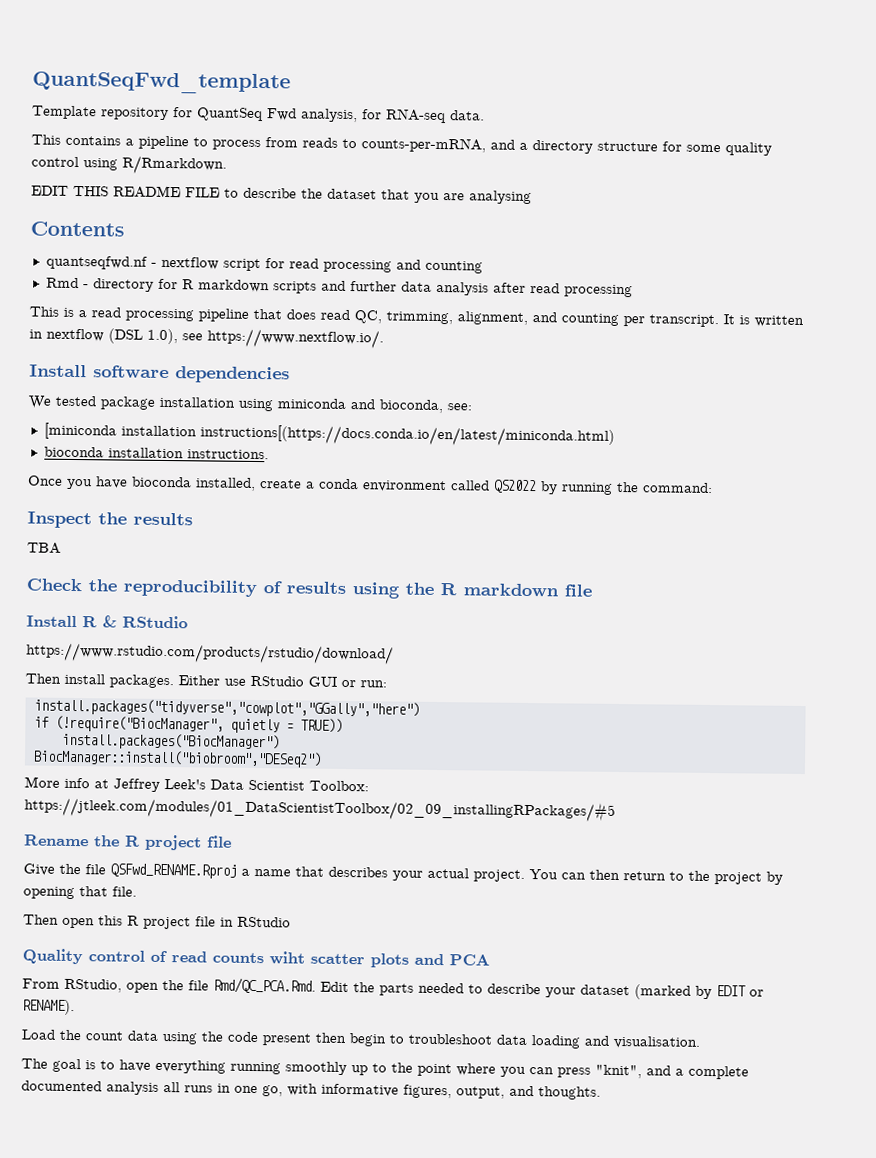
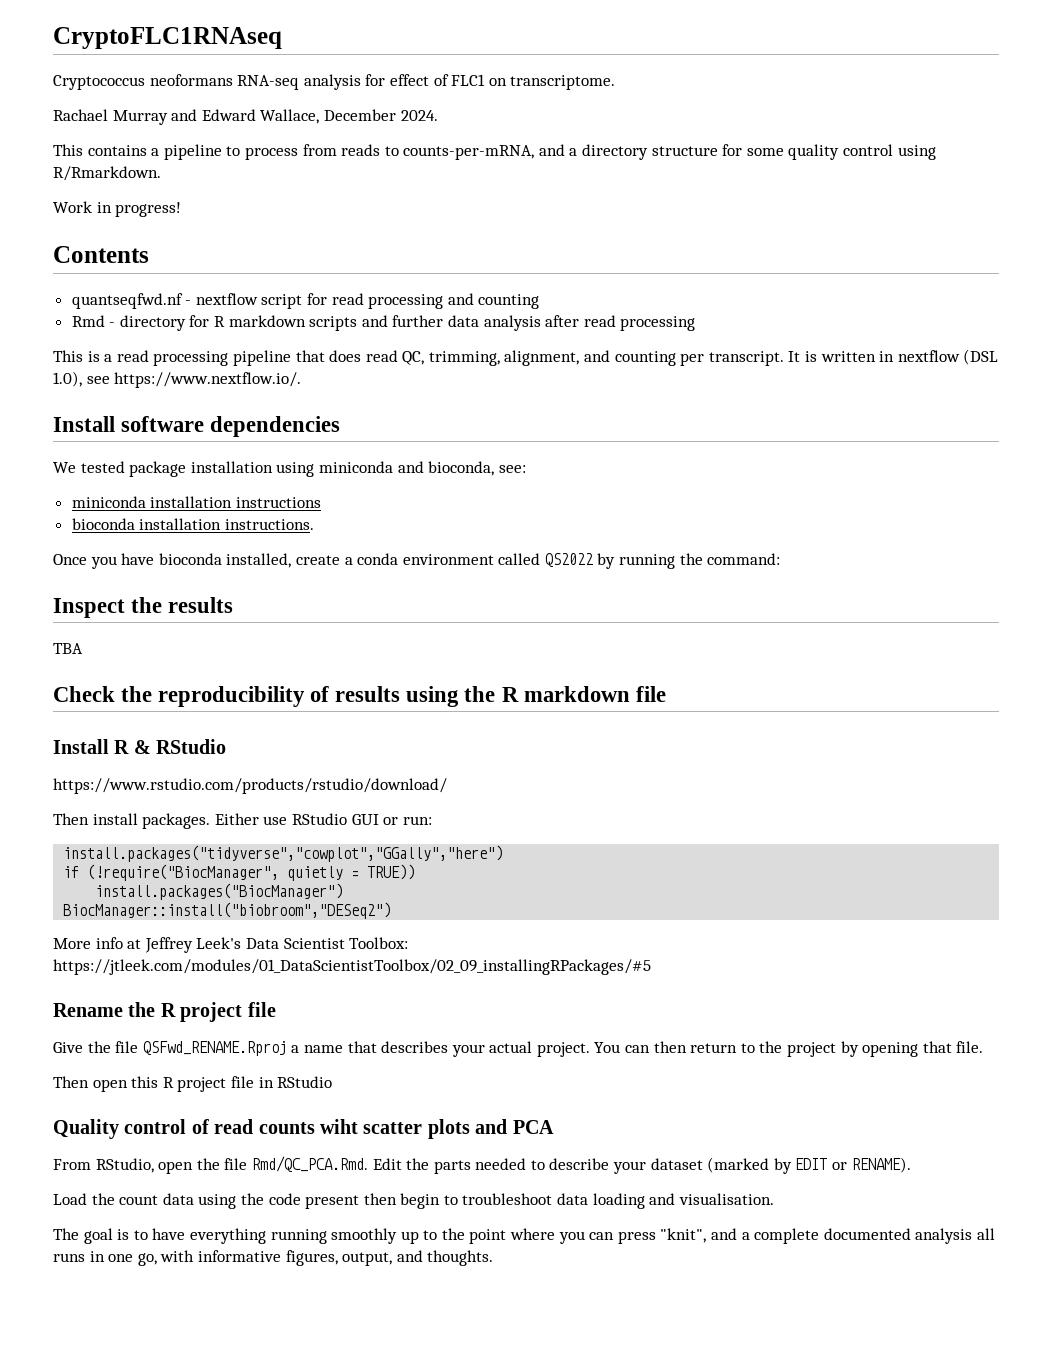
[32,71,291,95] [32,105,485,124] QuantSeqFwd_template // Template repository for QuantSeq Fwd analysis, for RNA-seq data. -> [53,27,282,49] [53,74,616,90] [53,109,438,125] CryptoFLC1RNAseq // Cryptococcus neoformans RNA-seq analysis for effect of FLC1 on transcriptome. // Rachael Murray and Edward Wallace, December 2024.
[31,185,532,205] EDIT THIS README FILE to describe the dataset that you are analysing -> [53,201,182,217] Work in progress!
[43,422,615,447] [miniconda installation instructions[(https://docs.conda.io/en/latest/miniconda.html) -> [71,496,321,508] miniconda installation instructions

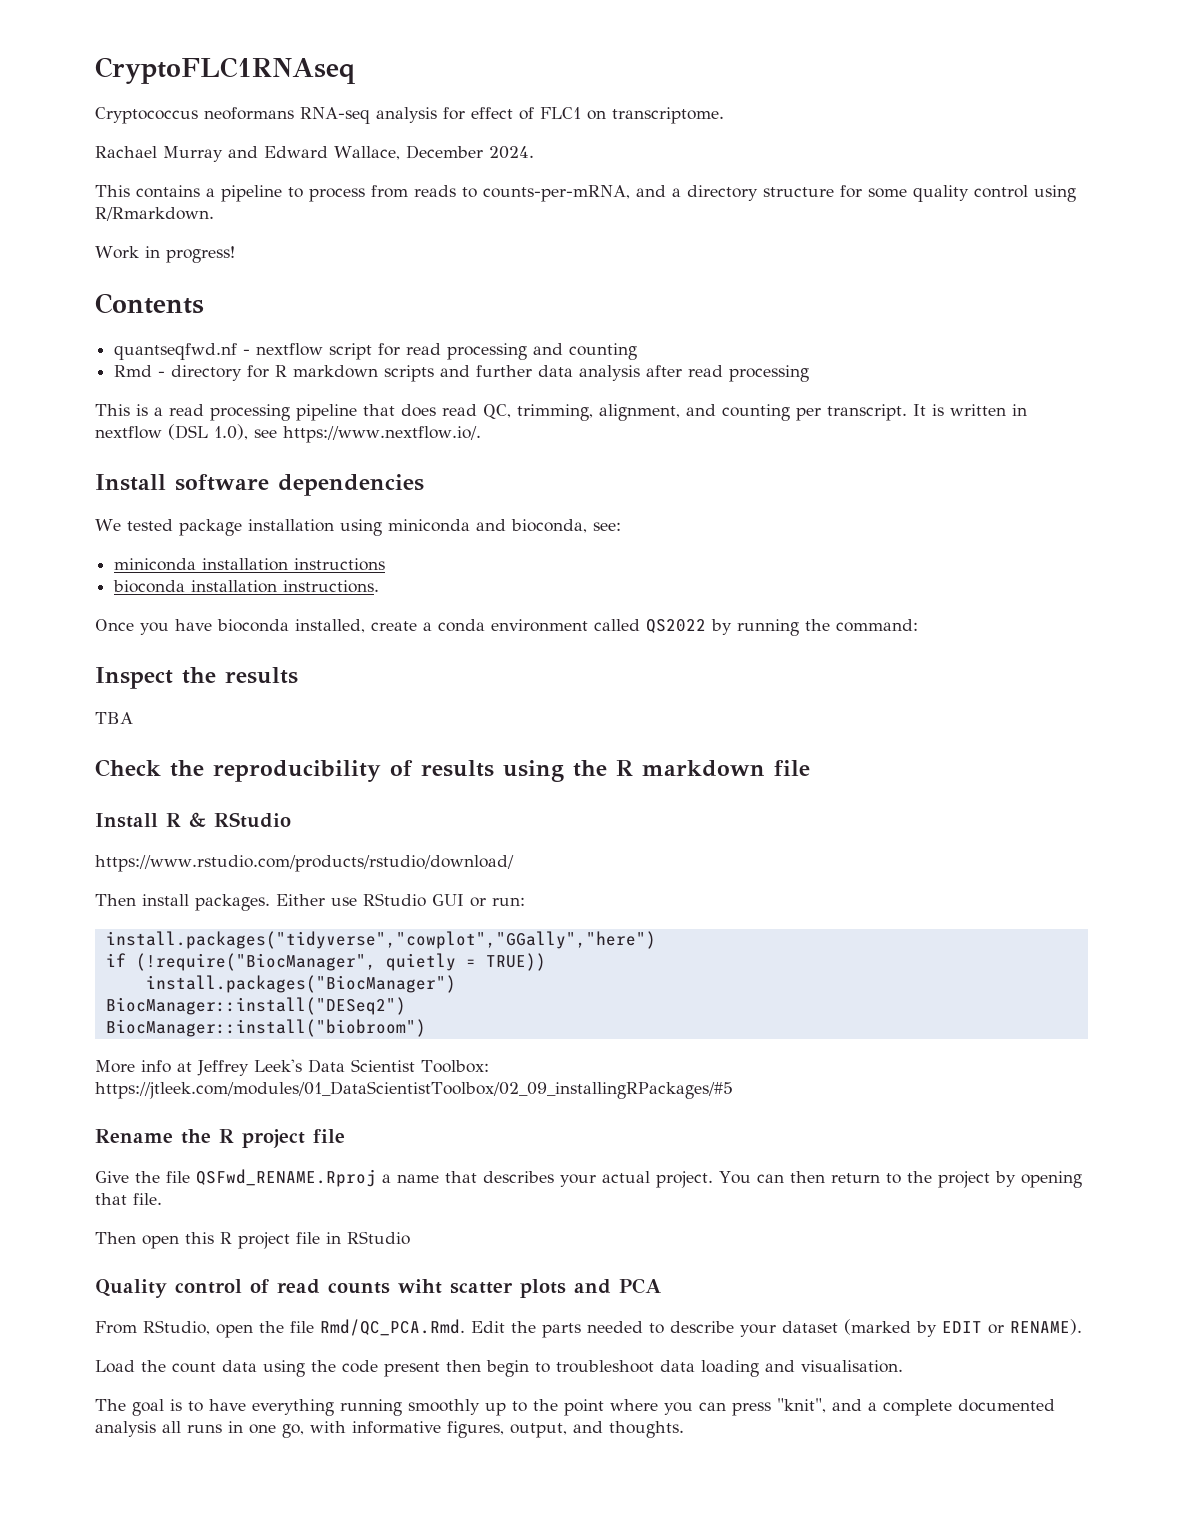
[63,902,392,919] BiocManager::install("biobroom","DESeq2") -> [105,997,406,1015] [105,1019,426,1037] BiocManager::install("DESeq2") // BiocManager::install("biobroom")

